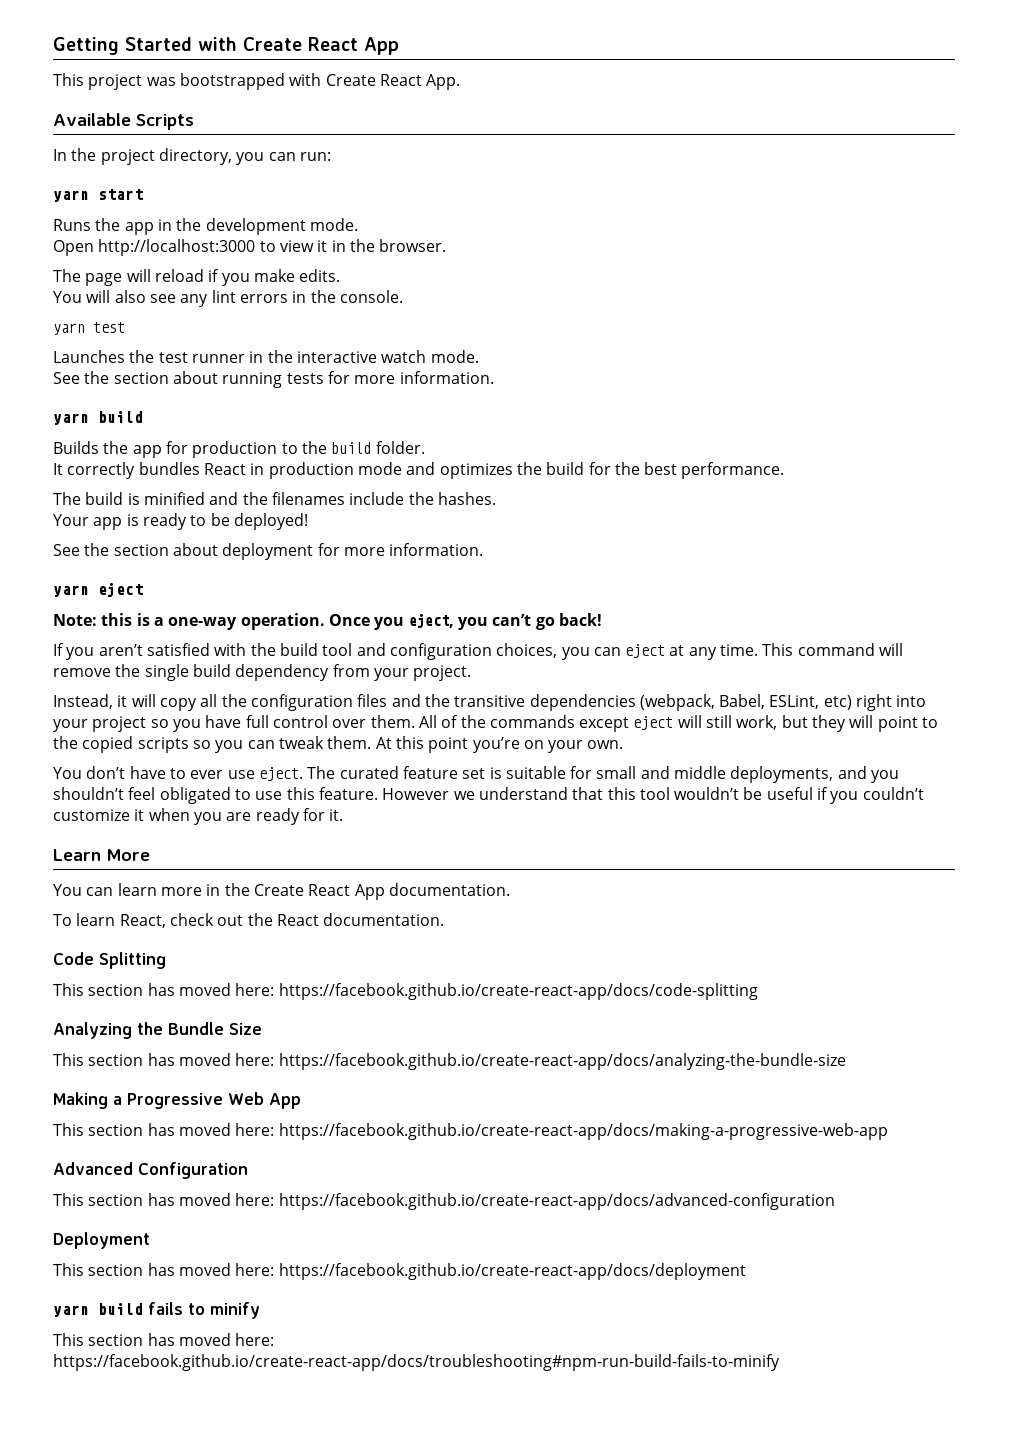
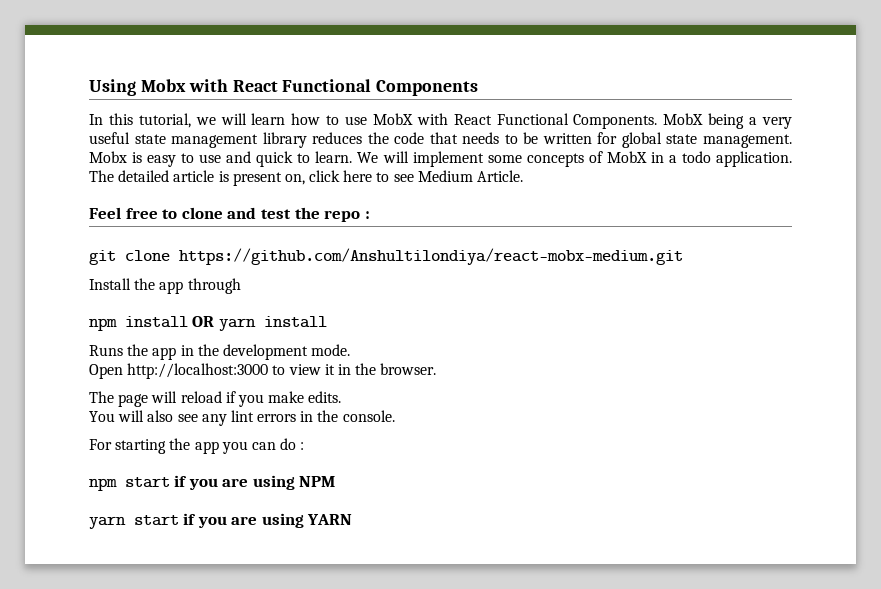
[53,37,399,55] [53,73,461,90] [53,113,194,130] [53,148,331,165] [53,189,143,202] Getting Started with Create React App // This project was bootstrapped with Create React App. // Available Scripts // In the project directory, you can run: // yarn start -> [89,79,479,96] [89,113,792,129] [89,132,792,148] [89,151,793,167] [89,170,524,186] [89,207,370,222] [89,248,683,265] [89,278,241,294] [89,316,327,331] Using Mobx with React Functional Components // In this tutorial, we will learn how to use MobX with React Functional Components. MobX being a very useful state management library reduces the code that needs to be written for global state management. Mobx is easy to use and quick to learn. We will implement some concepts of MobX in a todo application. The detailed article is present on, click here to see Medium Article. // Feel free to clone and test the repo : // git clone https://github.com/Anshultilondiya/react-mobx-medium.git // Install the app through // npm install OR yarn install
[53,322,125,335] [53,350,479,363] [53,371,494,388] [53,411,143,425] [53,441,425,458] [53,462,785,479] [53,492,496,505] [53,513,308,530] [53,543,484,560] [53,582,143,597] [53,613,602,630] [53,643,904,660] [53,664,472,681] [53,694,927,711] [53,715,939,732] [53,736,624,753] [53,766,900,783] [53,787,924,804] [53,808,344,825] [53,849,150,861] [53,883,510,900] [53,913,445,928] [53,952,166,969] [53,983,758,1000] [53,1022,262,1039] [53,1053,846,1070] [53,1092,301,1109] [53,1123,888,1140] [53,1162,248,1179] [53,1193,835,1210] [53,1232,150,1249] [53,1263,746,1280] [53,1302,260,1319] [53,1333,275,1346] [53,1354,780,1371] yarn test // Launches the test runner in the interactive watch mode. // See the section about running tests for more information. // yarn build // Builds the app for production to the build folder. // It correctly bundles React in production mode and optimizes the build for the best performance. // The build is minified and the filenames include the hashes. // Your app is ready to be deployed! // See the section about deployment for more information. // yarn eject // Note: this is a one-way operation. Once you eject, you can’t go back! // If you aren’t satisfied with the build tool and configuration choices, you can eject at any time. This command will remove the single build dependency from your project. // Instead, it will copy all the configuration files and the transitive dependencies (webpack, Babel, ESLint, etc) right into your project so you have full control over them. All of the commands except eject will still work, but they will point to the copied scripts so you can tweak them. At this point you’re on your own. // You don’t have to ever use eject. The curated feature set is suitable for small and middle deployments, and you shouldn’t feel obligated to use this feature. However we understand that this tool wouldn’t be useful if you couldn’t customize it when you are ready for it. // Learn More // You can learn more in the Create React App documentation. // To learn React, check out the React documentation. // Code Splitting // This section has moved here: https://facebook.github.io/create-react-app/docs/code-splitting // Analyzing the Bundle Size // This section has moved here: https://facebook.github.io/create-react-app/docs/analyzing-the-bundle-size // Making a Progressive Web App // This section has moved here: https://facebook.github.io/create-react-app/docs/making-a-progressive-web-app // Advanced Configuration // This section has moved here: https://facebook.github.io/create-react-app/docs/advanced-configuration // Deployment // This section has moved here: https://facebook.github.io/create-react-app/docs/deployment // yarn build fails to minify // This section has moved here: https://facebook.github.io/create-react-app/docs/troubleshooting#npm-run-build-fails-to-minify -> [89,438,305,454] [89,475,336,491] [89,513,353,529] For starting the app you can do : // npm start if you are using NPM // yarn start if you are using YARN

